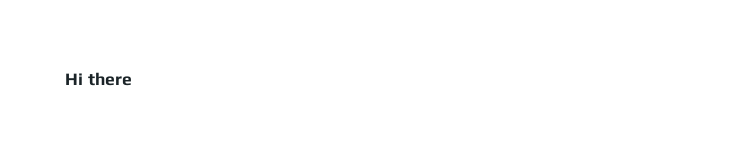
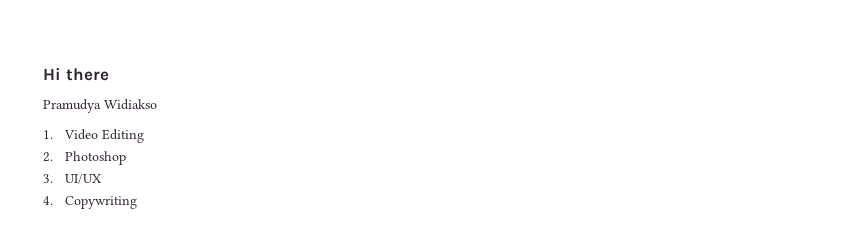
(132, 79) none -> [43,99,157,113] [43,129,144,143] [43,151,126,165] [43,174,102,184] [43,196,137,209] // Pramudya Widiakso // 1. Video Editing // 2. Photoshop // 3. UI/UX // 4. Copywriting

